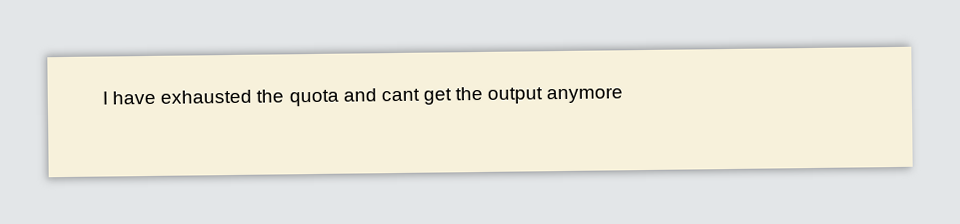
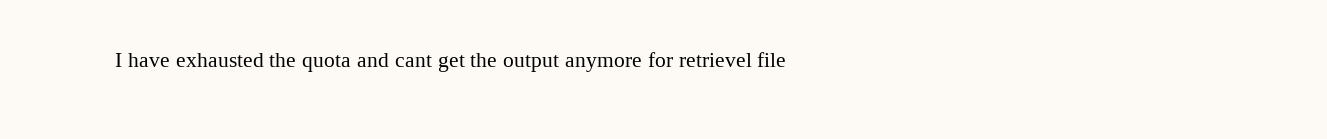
(624, 95) none -> [647,52,787,67] for retrievel file

